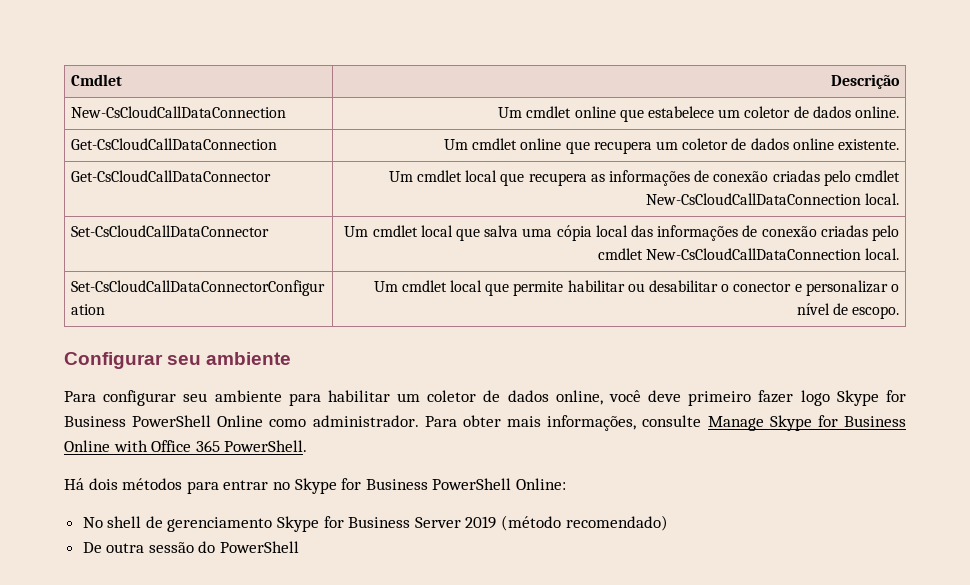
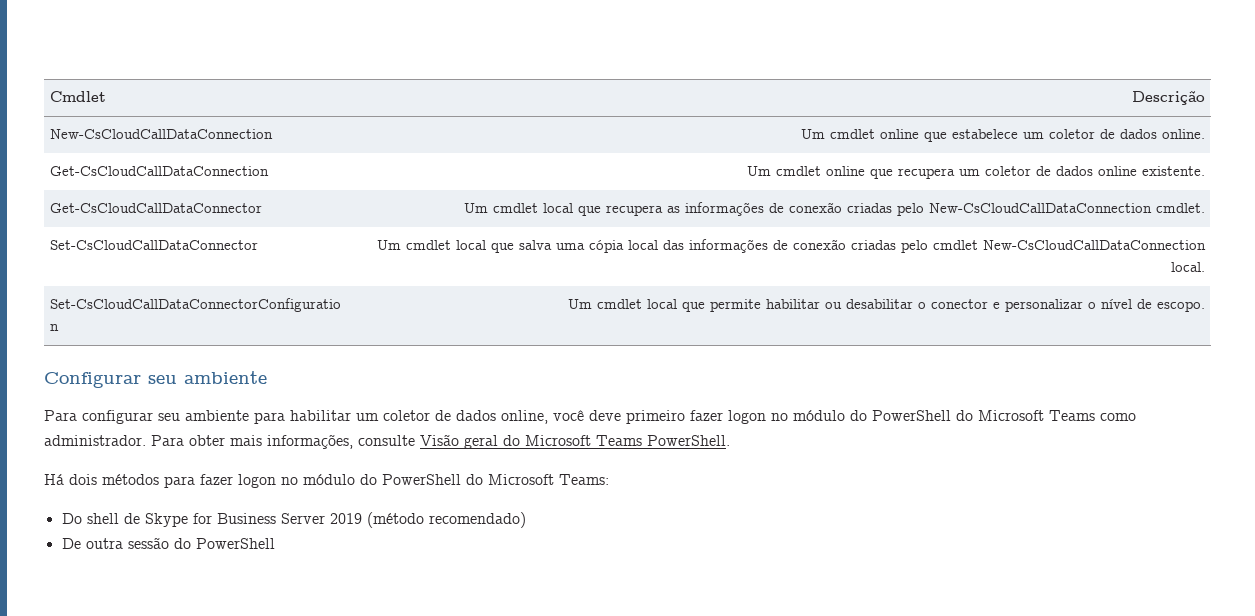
[854,170,900,182] [645,193,899,205] cmdlet New-CsCloudCallDataConnection local. -> [928,203,1205,213] New-CsCloudCallDataConnection cmdlet.
[800,390,906,406] [64,415,264,427] logo Skype for Business PowerShell Online -> [728,410,1095,424] logon no módulo do PowerShell do Microsoft Teams
[707,415,907,431] [64,440,220,452] Manage Skype for Business Online with Office 365 -> [420,434,642,449] Visão geral do Microsoft Teams
[223,478,566,494] [82,517,103,528] entrar no Skype for Business PowerShell Online: // No -> [200,474,609,488] [61,513,82,524] fazer logon no módulo do PowerShell do Microsoft Teams: // Do
[167,517,273,532] gerenciamento -> (140, 518) none

